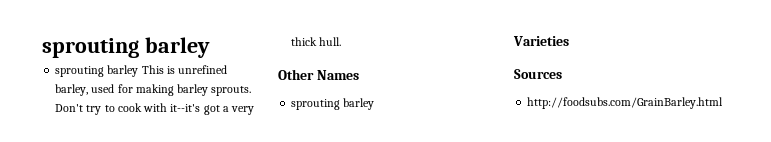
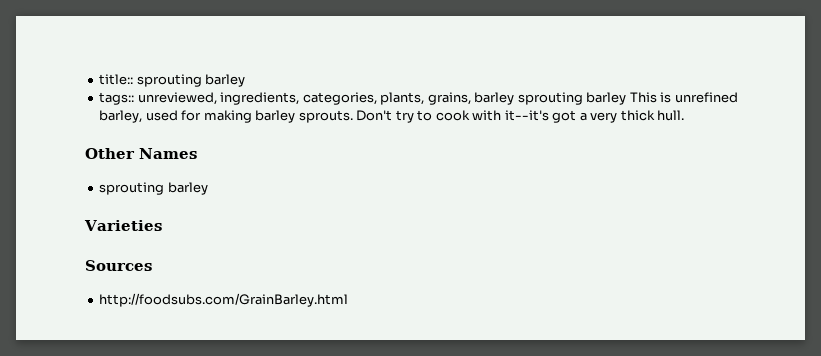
[42,37,210,58] sprouting barley // -> [99,74,246,87] [99,92,515,105] title:: sprouting barley // tags:: unreviewed, ingredients, categories, plants, grains, barley

